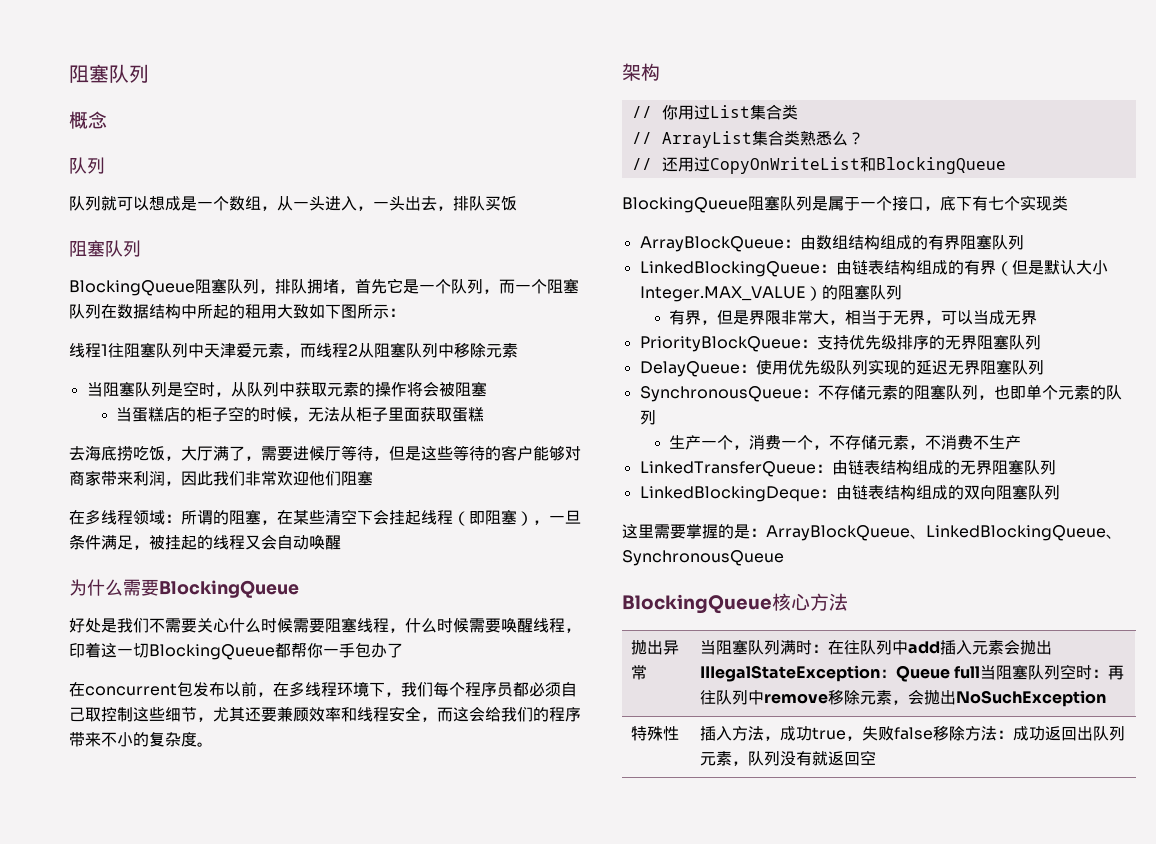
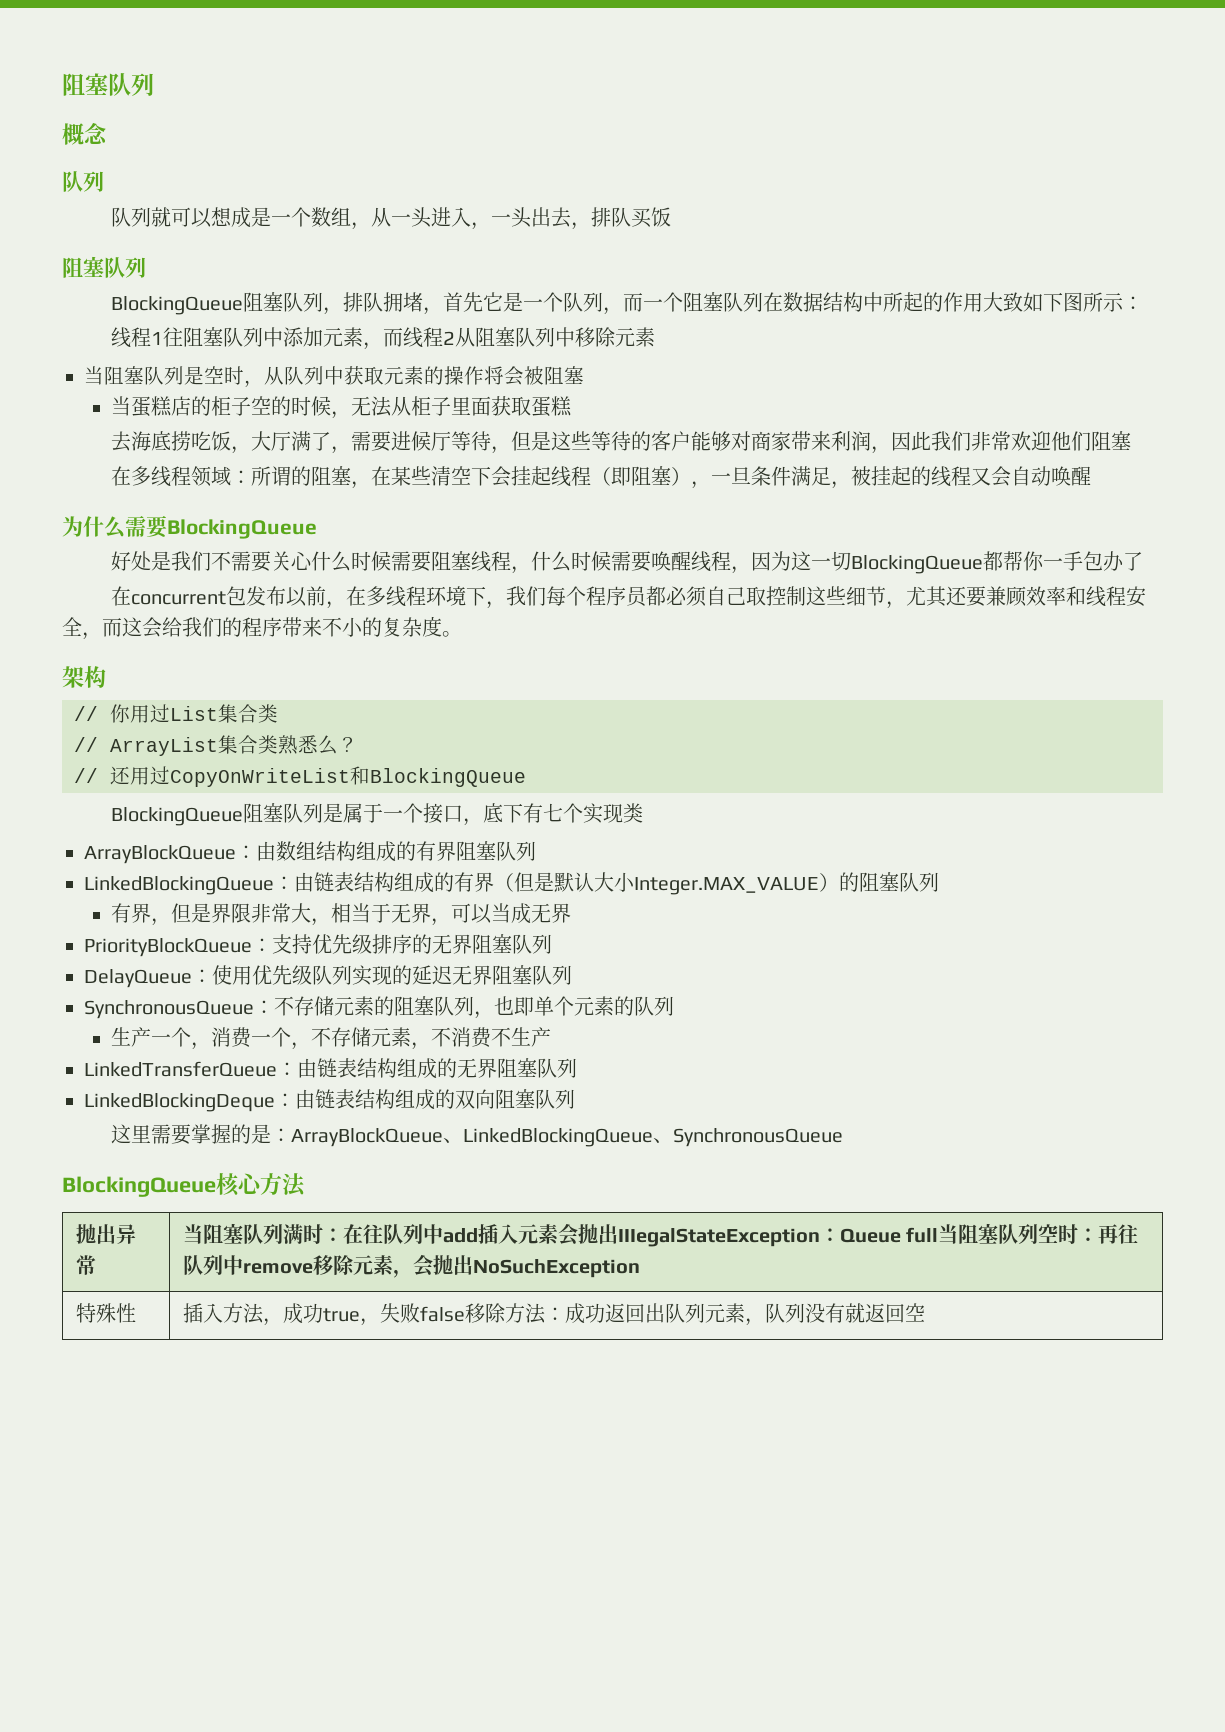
[245,304,261,319] 租 -> [943,292,964,312] 作
[204,343,252,358] 天津爱 -> [283,327,324,347] 添加
[69,642,101,658] 印着 -> [751,551,792,571] 因为

